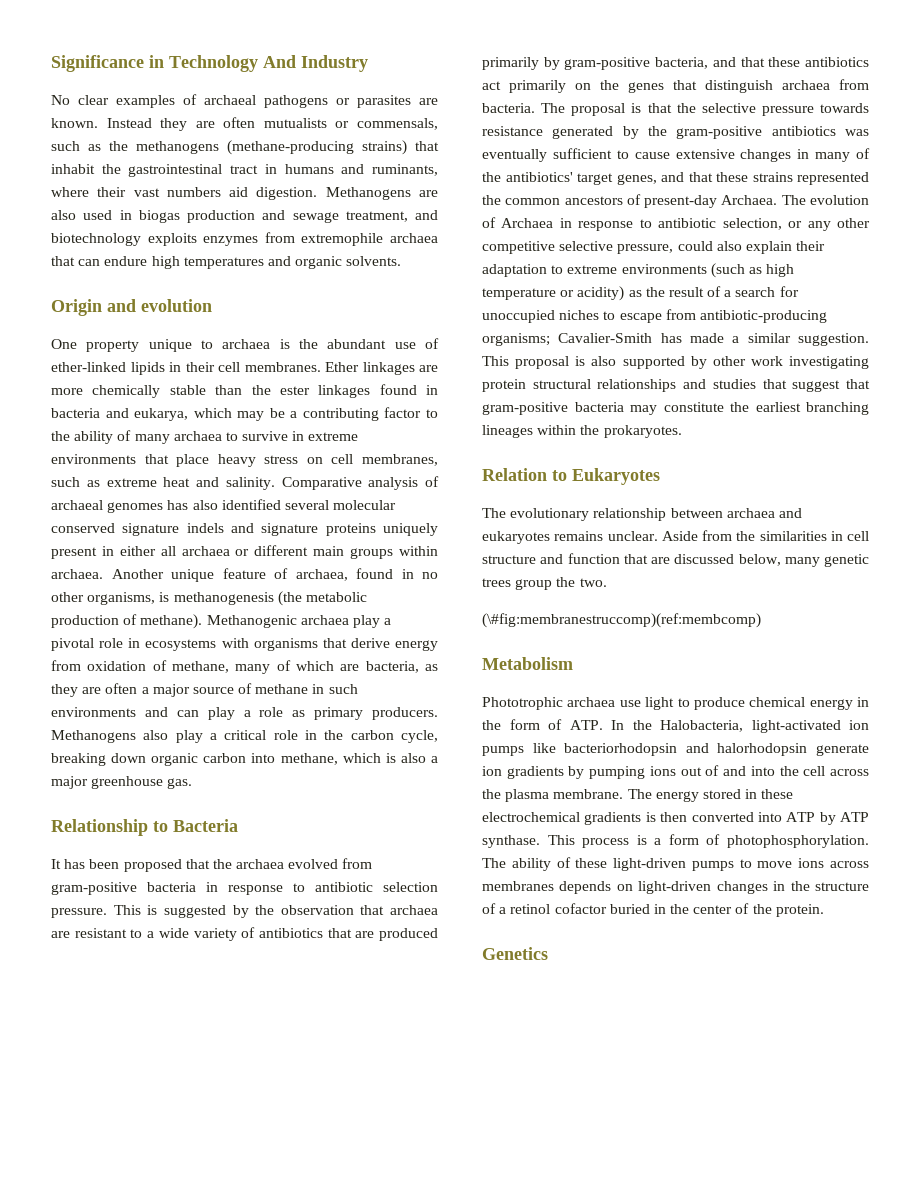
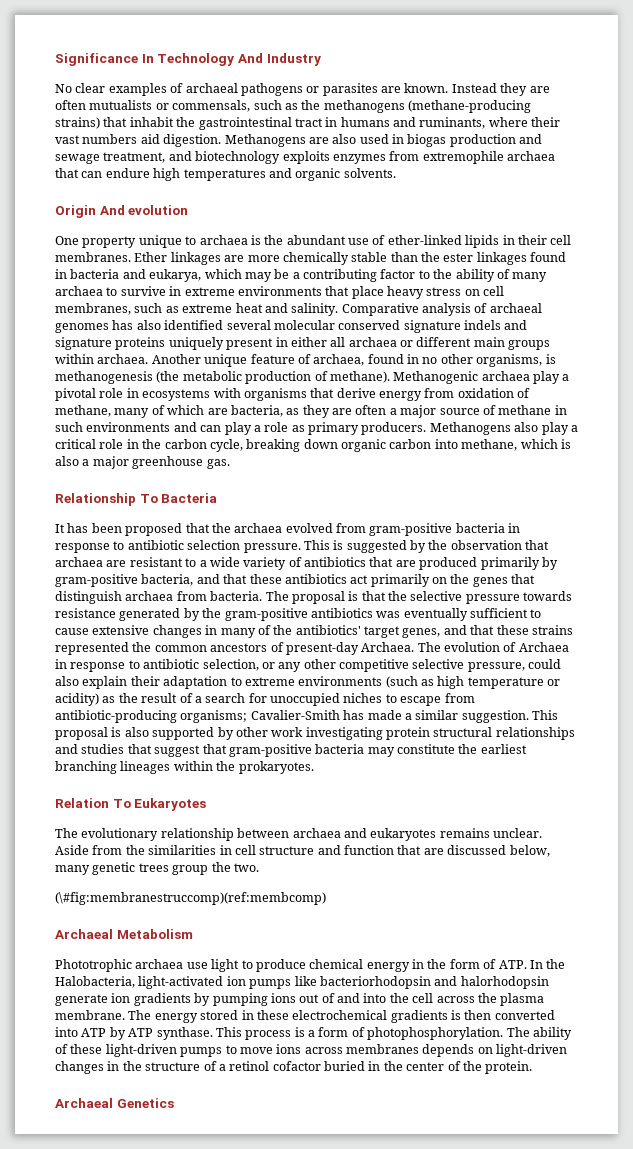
[149,55,164,68] in -> [141,54,154,63] In
[107,299,136,312] and -> [99,205,125,215] And
[153,821,168,832] to -> [139,494,158,503] To
[552,470,567,481] to -> [112,799,131,808] To
(761, 620) none -> [55,929,113,939] Archaeal
(824, 910) none -> [55,1098,113,1108] Archaeal

